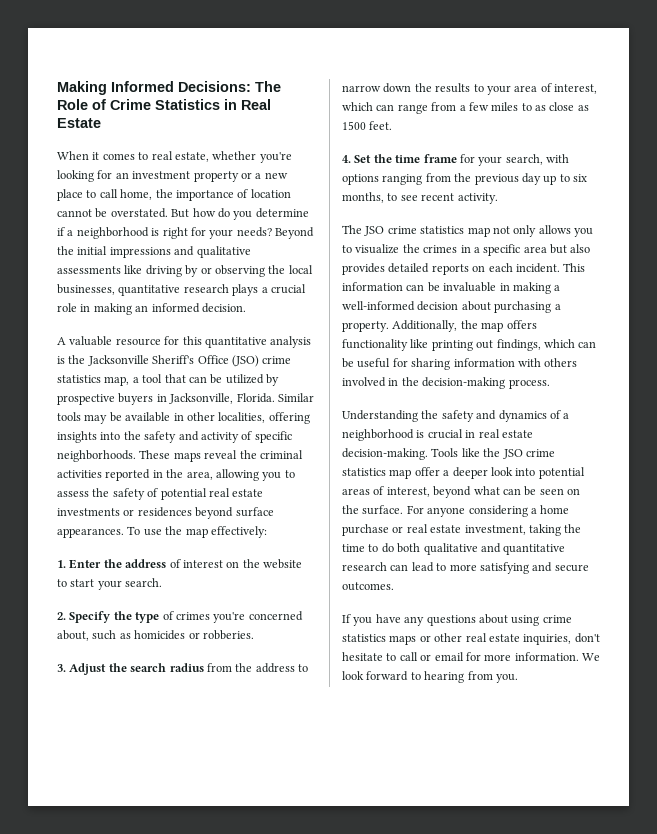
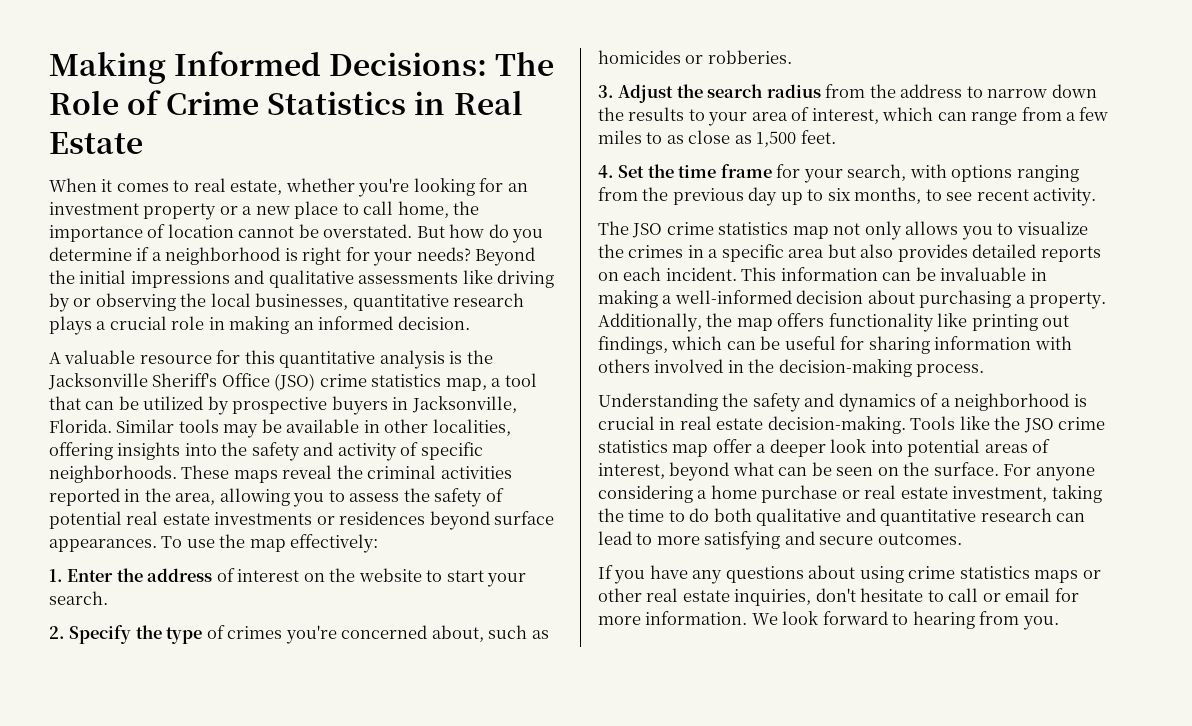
[342,121,366,130] 1500 -> [756,131,797,147] 1,500

